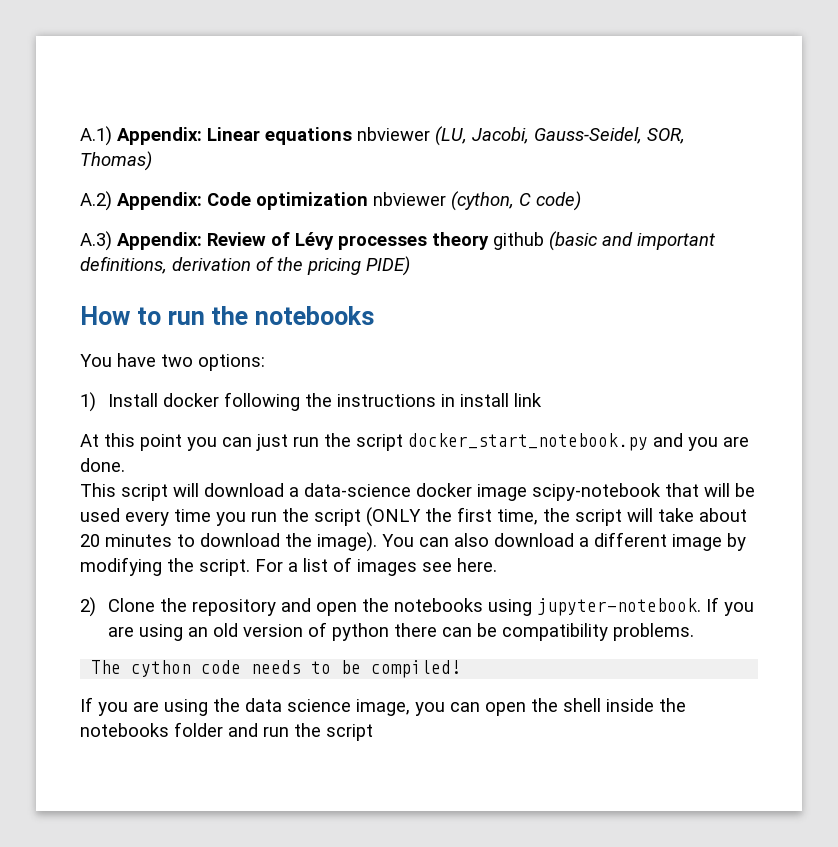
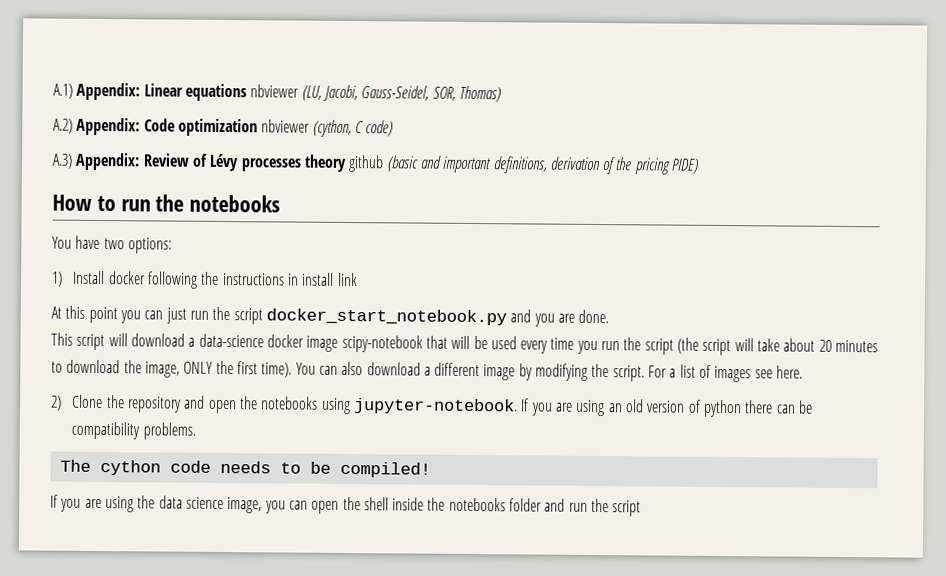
[366,507,570,527] (ONLY the first time, the -> [677,337,700,354] (the
[317,532,377,552] image). -> [144,360,293,378] image, ONLY the first time).

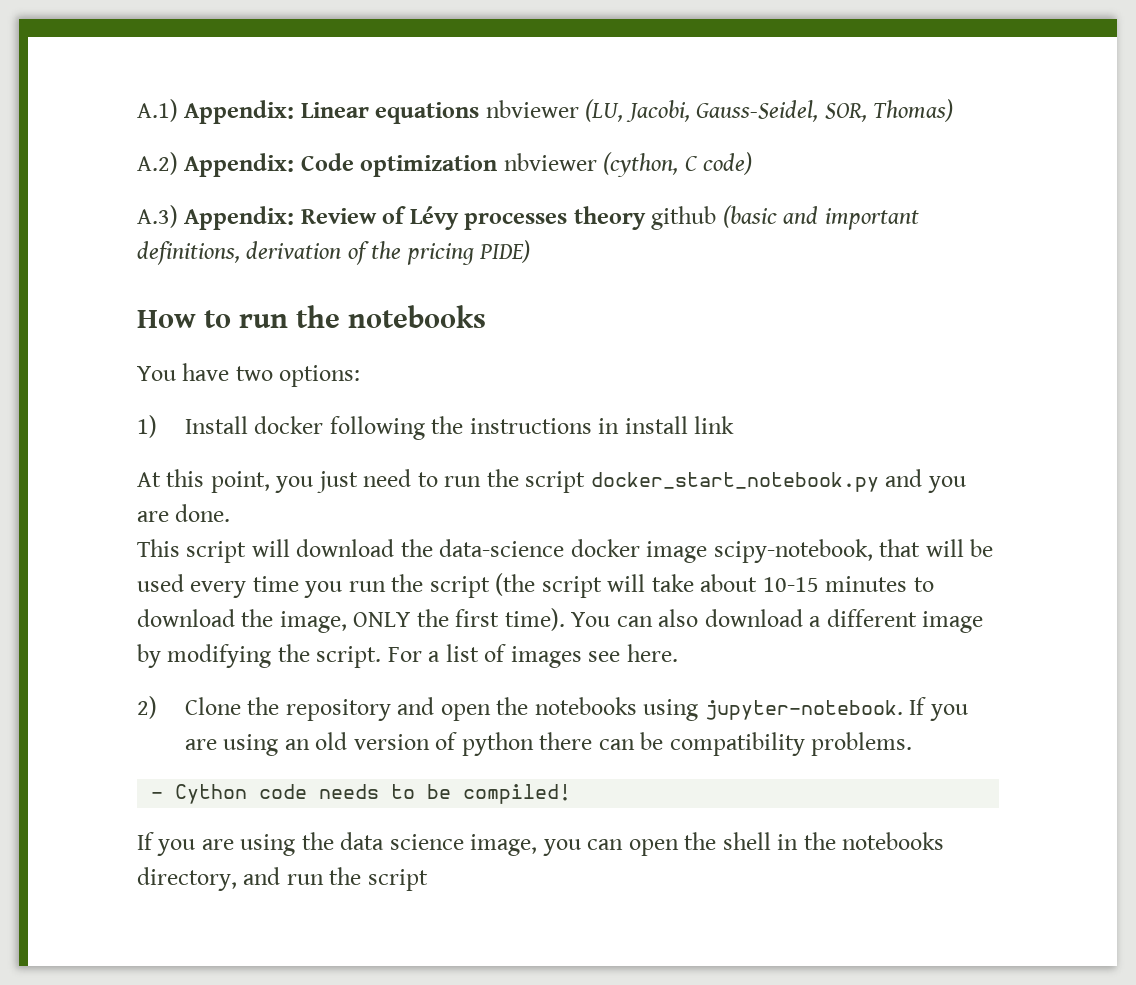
[88,306,187,324] point you can just -> [210,469,438,493] point, you just need to
[188,337,196,347] a -> [400,539,433,557] the
[341,334,423,353] scipy-notebook -> [713,539,873,563] scipy-notebook,
[818,339,832,352] 20 -> [762,577,819,592] 10-15
[59,459,161,476] The cython -> [151,784,248,804] - Cython
[392,497,543,512] inside the notebooks folder -> [777,832,945,850] [137,867,237,891] in the notebooks directory,

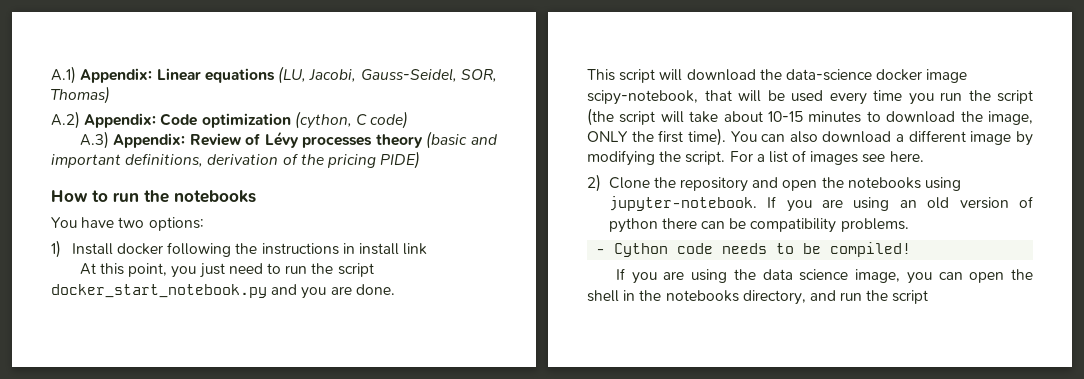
[485,100,579,118] nbviewer -> (275, 75) none
[503,153,597,171] nbviewer -> (291, 120) none
[651,206,717,230] github -> (423, 141) none

